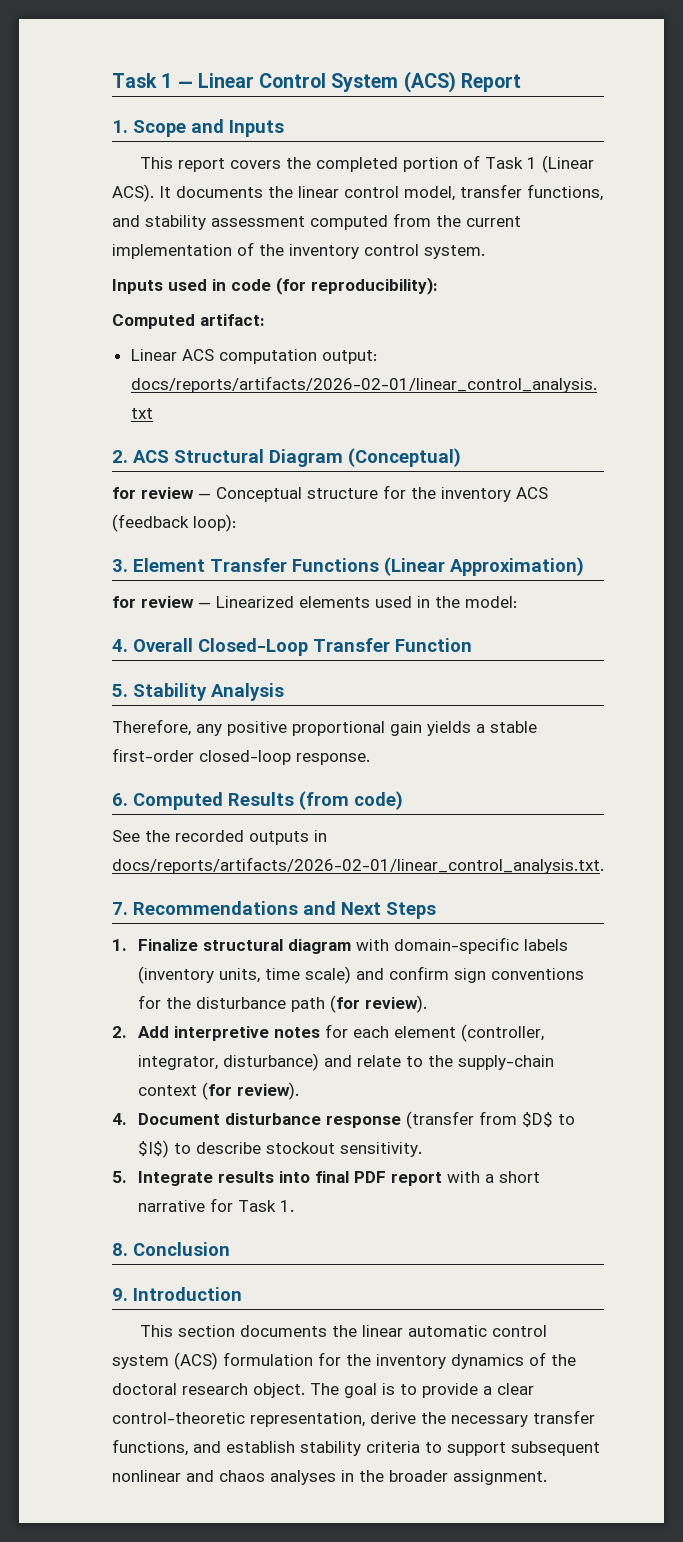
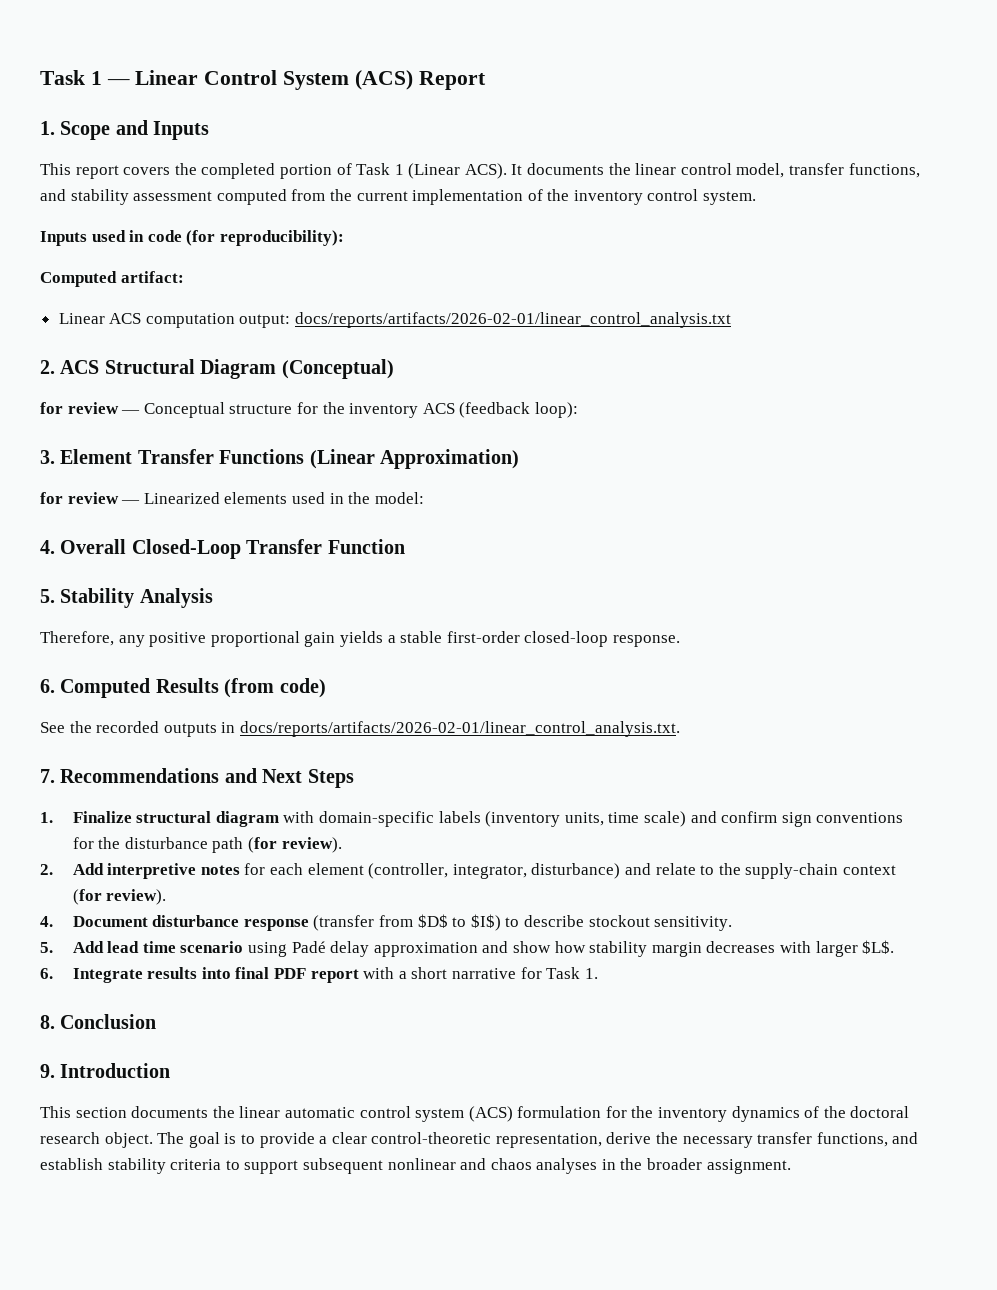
(127, 1177) none -> [72,940,895,957] [40,968,53,979] Add lead time scenario using Padé delay approximation and show how stability margin decreases with larger $L$. // 6.

